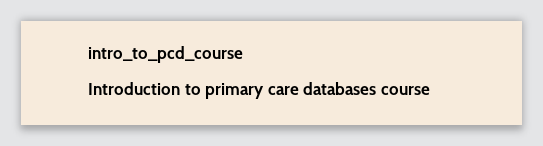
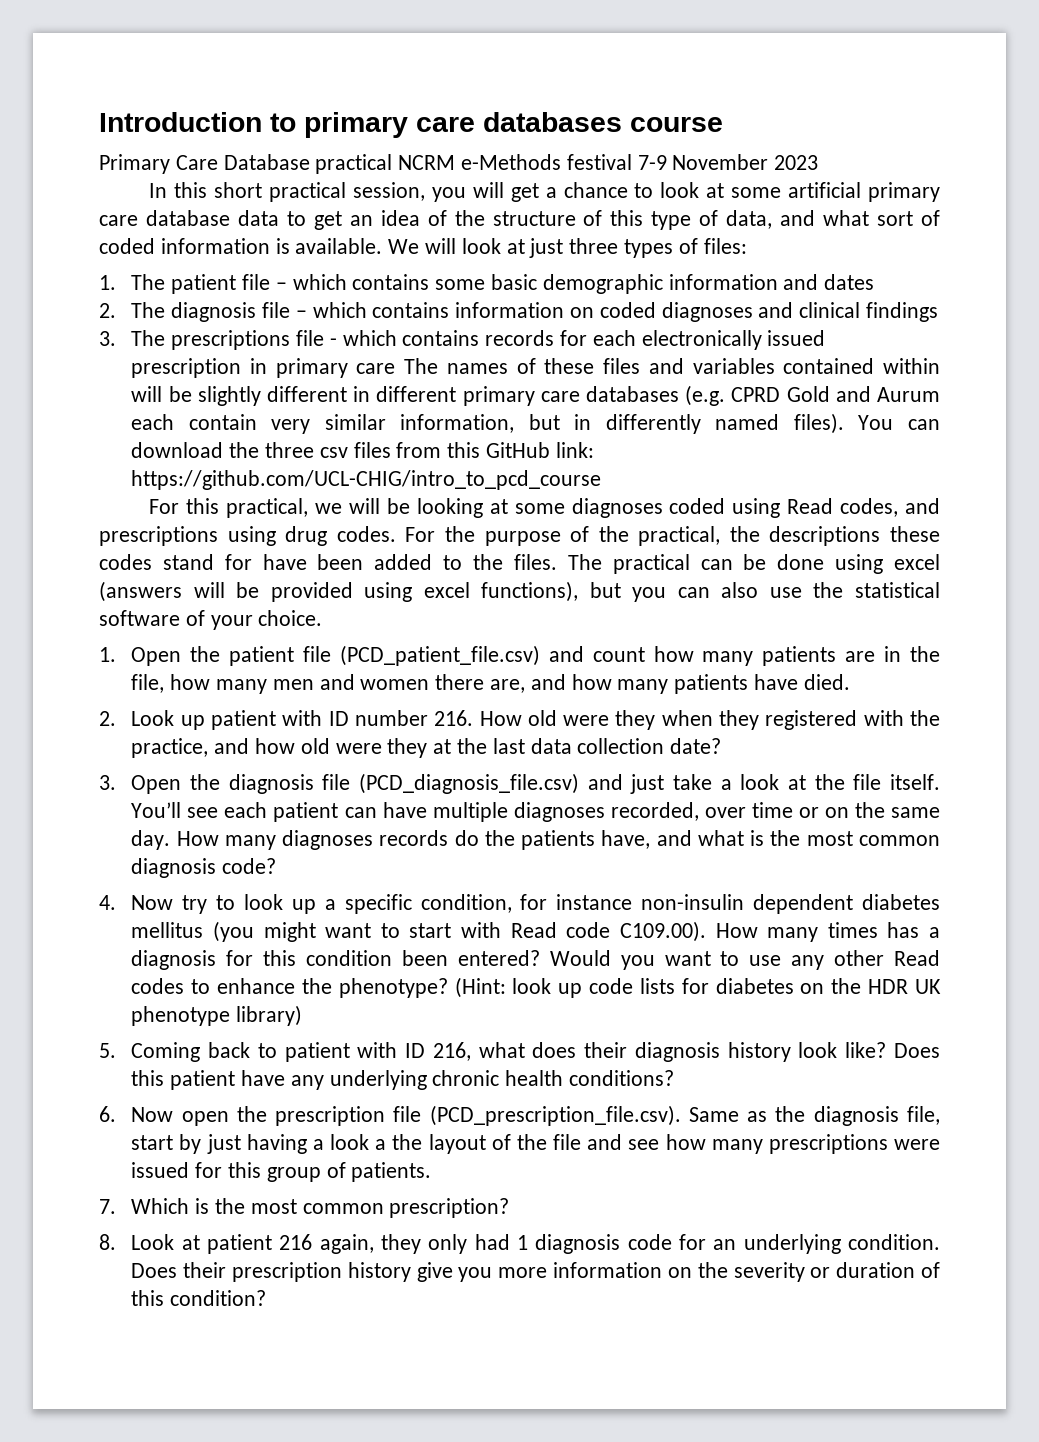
[88,46,243,63] intro_to_pcd_course // -> (99, 122) none
(430, 90) none -> [99,154,819,174] [149,182,941,202] [99,210,941,230] [99,238,747,258] [99,274,875,294] [99,302,938,322] [99,330,826,350] [131,358,940,378] [131,385,941,406] [131,413,940,434] [131,442,594,458] [131,470,602,490] [149,498,940,518] [99,526,940,546] [99,554,941,574] [99,581,940,602] [99,610,323,630] [99,645,941,666] [131,674,850,694] [99,710,940,730] [131,738,722,758] [99,773,941,794] [131,802,941,822] [131,830,940,850] [131,858,277,878] [99,894,940,914] [131,921,941,942] [131,950,940,970] [131,977,941,998] [131,1005,303,1026] [99,1042,940,1062] [131,1070,674,1090] [99,1105,941,1126] [131,1134,940,1154] [131,1162,432,1182] [99,1198,510,1218] [99,1234,940,1254] [131,1262,941,1282] [131,1290,267,1306] // Primary Care Database practical NCRM e-Methods festival 7-9 November 2023 // In this short practical session, you will get a chance to look at some artificial primary care database data to get an idea of the structure of this type of data, and what sort of coded information is available. We will look at just three types of files: // 1. The patient file – which contains some basic demographic information and dates // 2. The diagnosis file – which contains information on coded diagnoses and clinical findings // 3. The prescriptions file - which contains records for each electronically issued prescription in primary care The names of these files and variables contained within will be slightly different in different primary care databases (e.g. CPRD Gold and Aurum each contain very similar information, but in differently named files). You can download the three csv files from this GitHub link: https://github.com/UCL-CHIG/intro_to_pcd_course // For this practical, we will be looking at some diagnoses coded using Read codes, and prescriptions using drug codes. For the purpose of the practical, the descriptions these codes stand for have been added to the files. The practical can be done using excel (answers will be provided using excel functions), but you can also use the statistical software of your choice. // 1. Open the patient file (PCD_patient_file.csv) and count how many patients are in the file, how many men and women there are, and how many patients have died. // 2. Look up patient with ID number 216. How old were they when they registered with the practice, and how old were they at the last data collection date? // 3. Open the diagnosis file (PCD_diagnosis_file.csv) and just take a look at the file itself. You’ll see each patient can have multiple diagnoses recorded, over time or on the same day. How many diagnoses records do the patients have, and what is the most common diagnosis code? // 4. Now try to look up a specific condition, for instance non-insulin dependent diabetes mellitus (you might want to start with Read code C109.00). How many times has a diagnosis for this condition been entered? Would you want to use any other Read codes to enhance the phenotype? (Hint: look up code lists for diabetes on the HDR UK phenotype library) // 5. Coming back to patient with ID 216, what does their diagnosis history look like? Does this patient have any underlying chronic health conditions? // 6. Now open the prescription file (PCD_prescription_file.csv). Same as the diagnosis file, start by just having a look a the layout of the file and see how many prescriptions were issued for this group of patients. // 7. Which is the most common prescription? // 8. Look at patient 216 again, they only had 1 diagnosis code for an underlying condition. Does their prescription history give you more information on the severity or duration of this condition?

